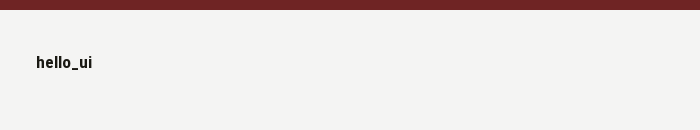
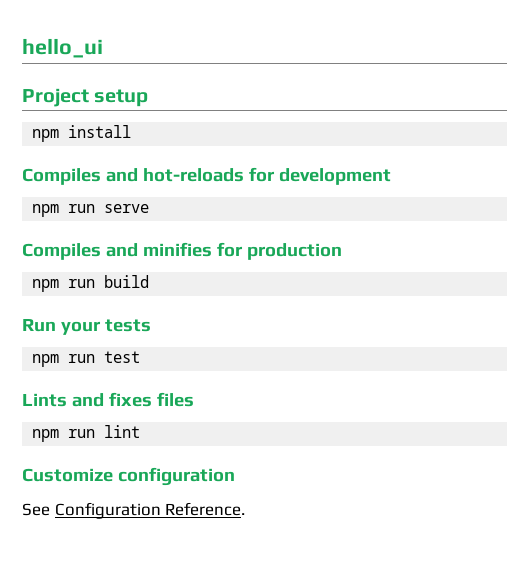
(92, 63) none -> [22,88,149,107] [32,125,132,142] [22,167,391,185] [32,204,150,217] [22,242,342,260] [32,275,150,292] [22,319,151,335] [32,351,141,367] [22,392,194,407] [32,425,141,442] [22,467,235,486] [22,502,246,519] // Project setup // npm install // Compiles and hot-reloads for development // npm run serve // Compiles and minifies for production // npm run build // Run your tests // npm run test // Lints and fixes files // npm run lint // Customize configuration // See Configuration Reference.

